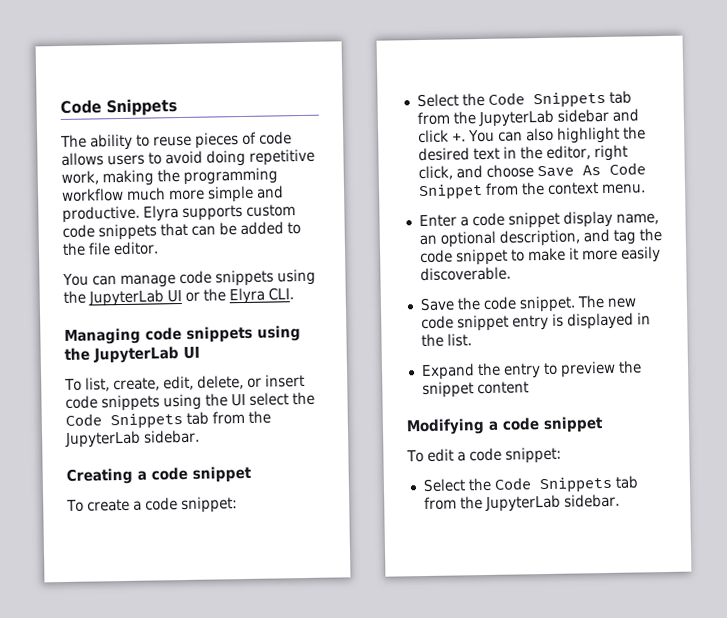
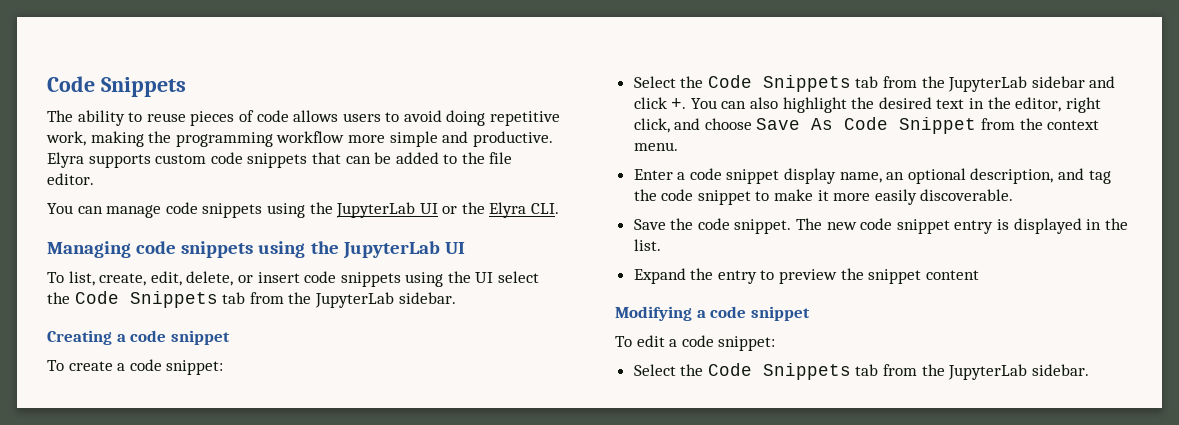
[126,187,166,201] much -> (345, 137) none

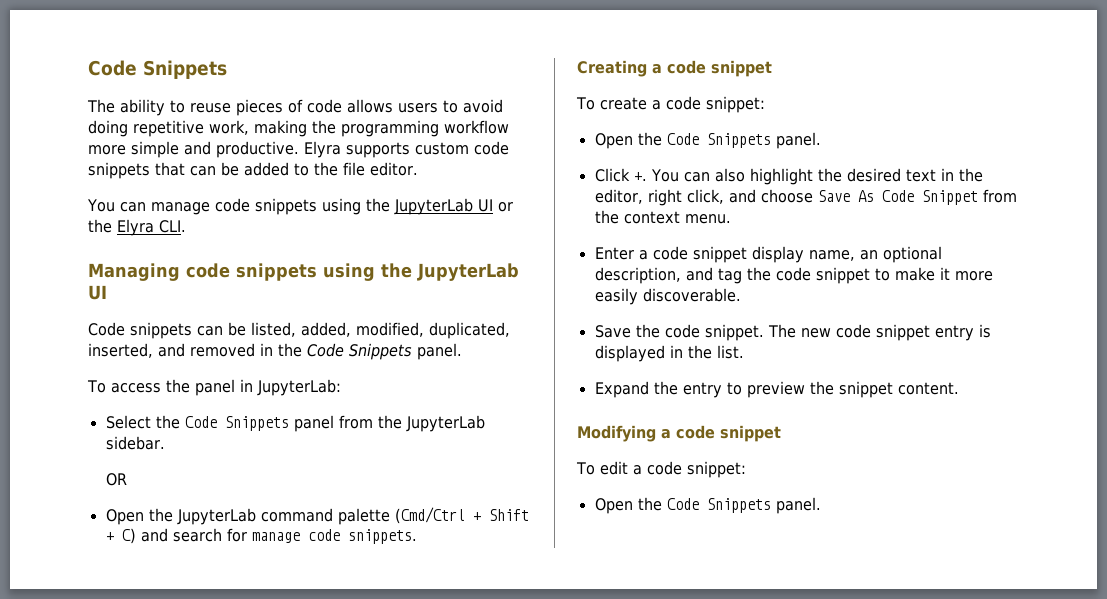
[47,271,540,287] [47,291,456,308] To list, create, edit, delete, or insert code snippets using the UI select the Code Snippets tab from the JupyterLab sidebar. -> [88,322,510,339] [88,343,462,360] [87,379,341,396] [105,415,485,432] [105,436,165,450] [105,473,127,486] [105,507,529,525] [105,528,417,544] Code snippets can be listed, added, modified, duplicated, inserted, and removed in the Code Snippets panel. // To access the panel in JupyterLab: // Select the Code Snippets panel from the JupyterLab sidebar. // OR // Open the JupyterLab command palette (Cmd/Ctrl + Shift + C) and search for manage code snippets.
[633,75,1116,92] [633,97,667,109] Select the Code Snippets tab from the JupyterLab sidebar and click -> [594,132,821,149] [594,168,630,182] Open the Code Snippets panel. // Click
[925,270,979,280] content -> [897,382,959,395] content.
[633,363,1089,380] Select the Code Snippets tab from the JupyterLab sidebar. -> [594,497,821,514] Open the Code Snippets panel.

